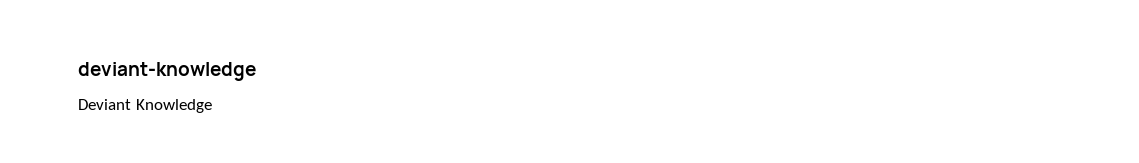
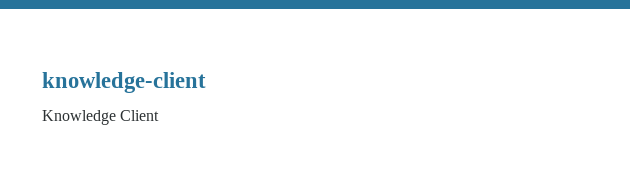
[78,62,256,81] [78,99,212,113] deviant-knowledge // Deviant Knowledge -> [42,72,206,93] [42,110,160,125] knowledge-client // Knowledge Client

